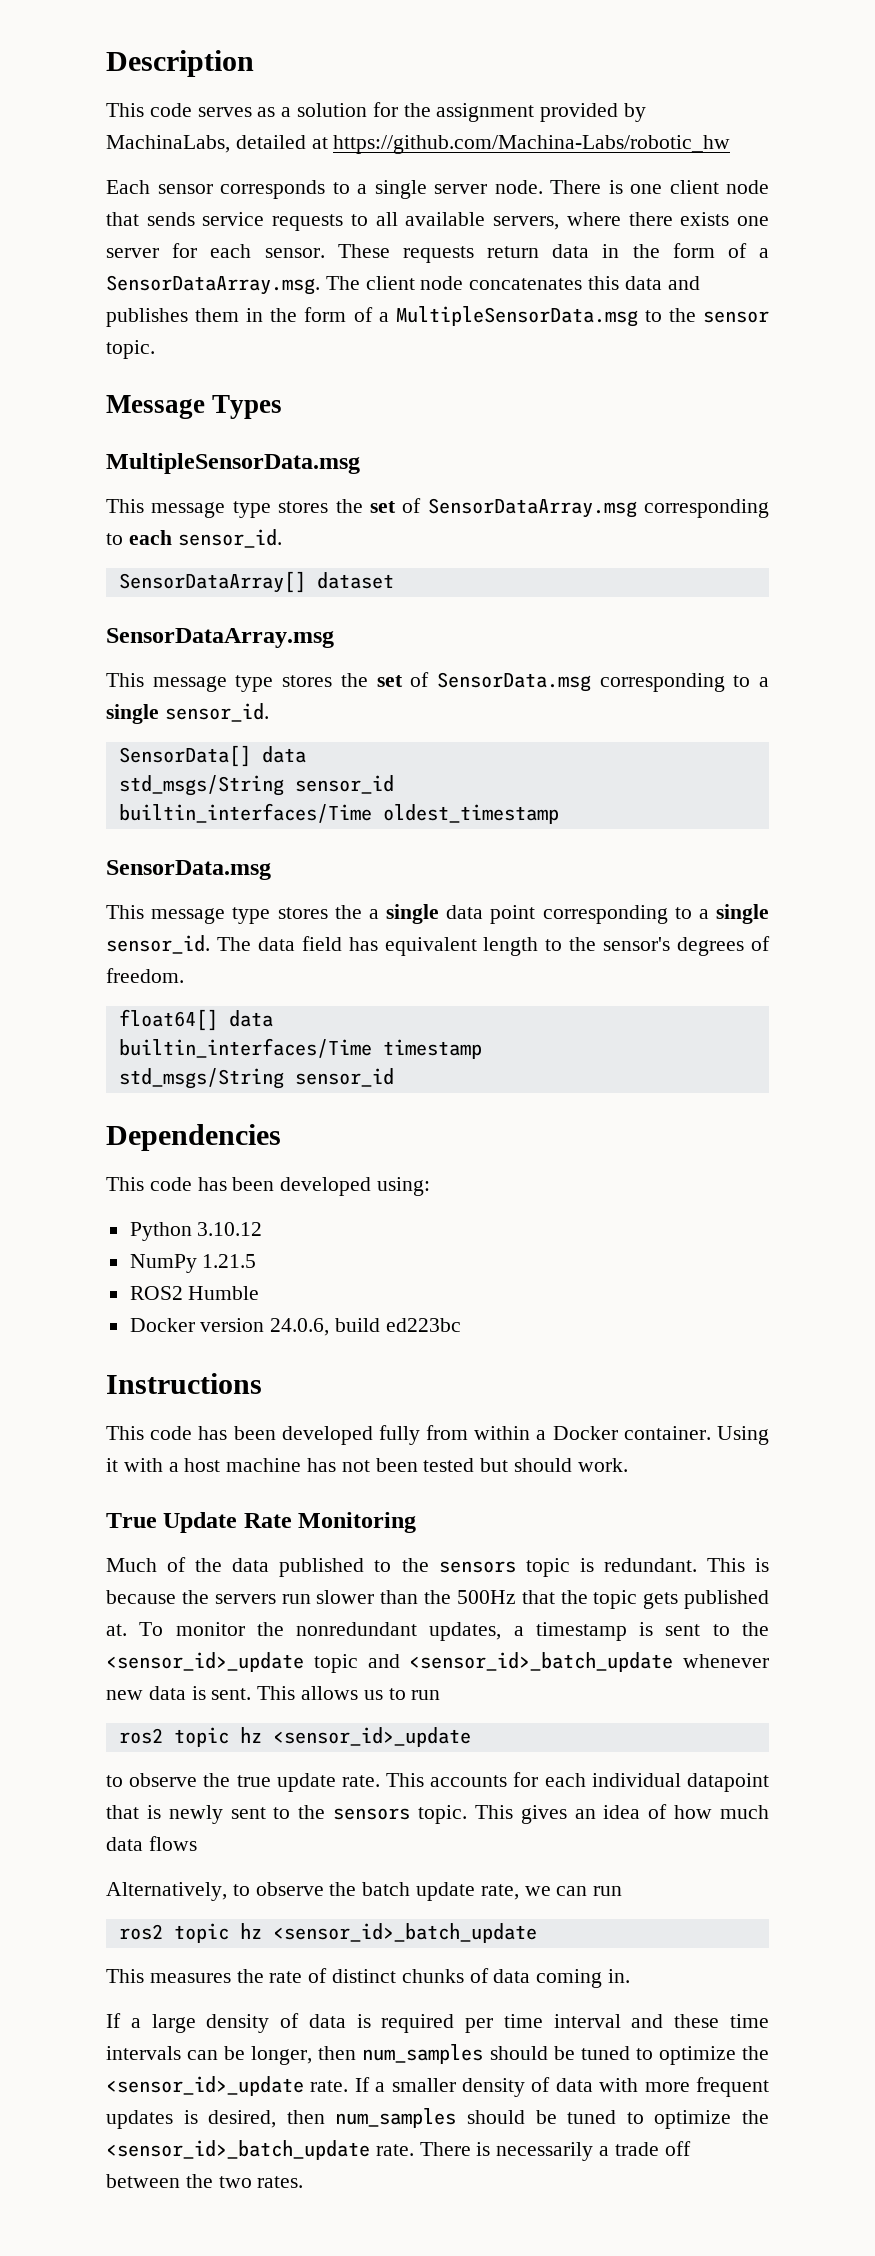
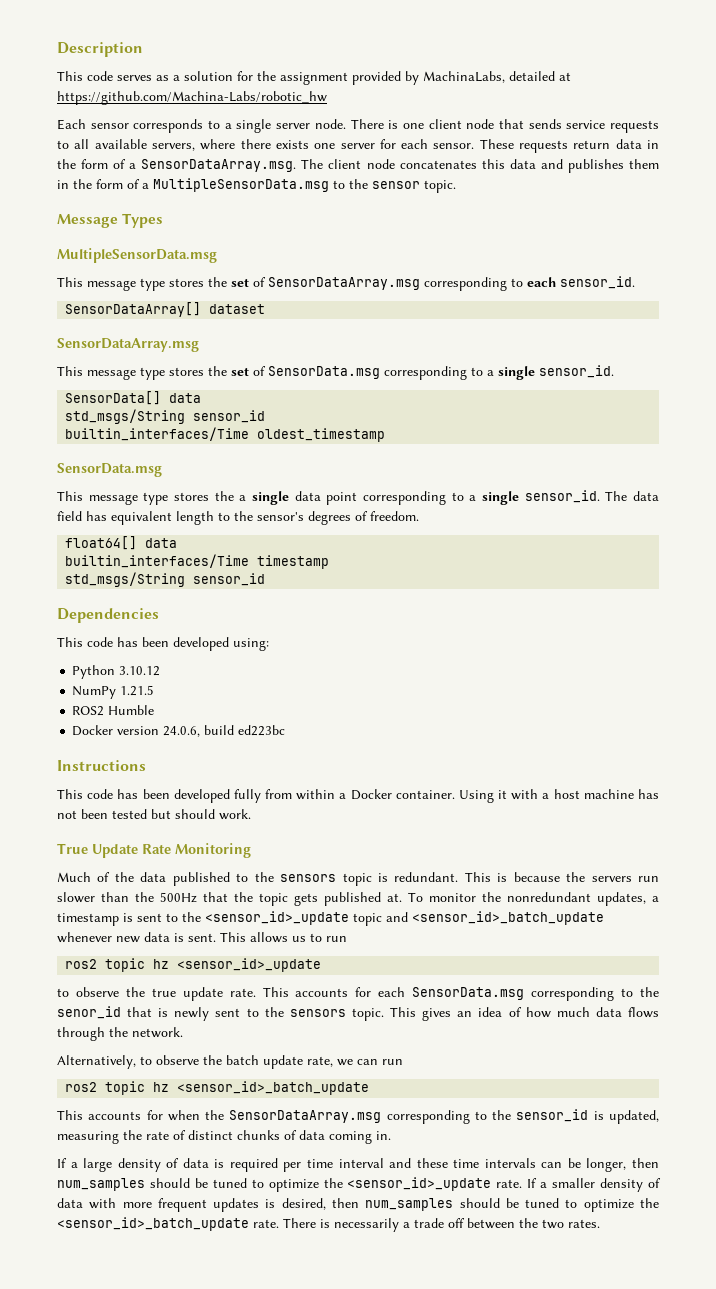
[591,1773,769,1792] individual datapoint -> [412,987,659,1001] [57,1006,121,1019] SensorData.msg corresponding to the senor_id
(197, 1843) none -> [57,1027,183,1041] through the network.
[149,1973,231,1983] measures -> [88,1109,659,1124] [57,1131,119,1144] accounts for when the SensorDataArray.msg corresponding to the sensor_id is updated, measuring

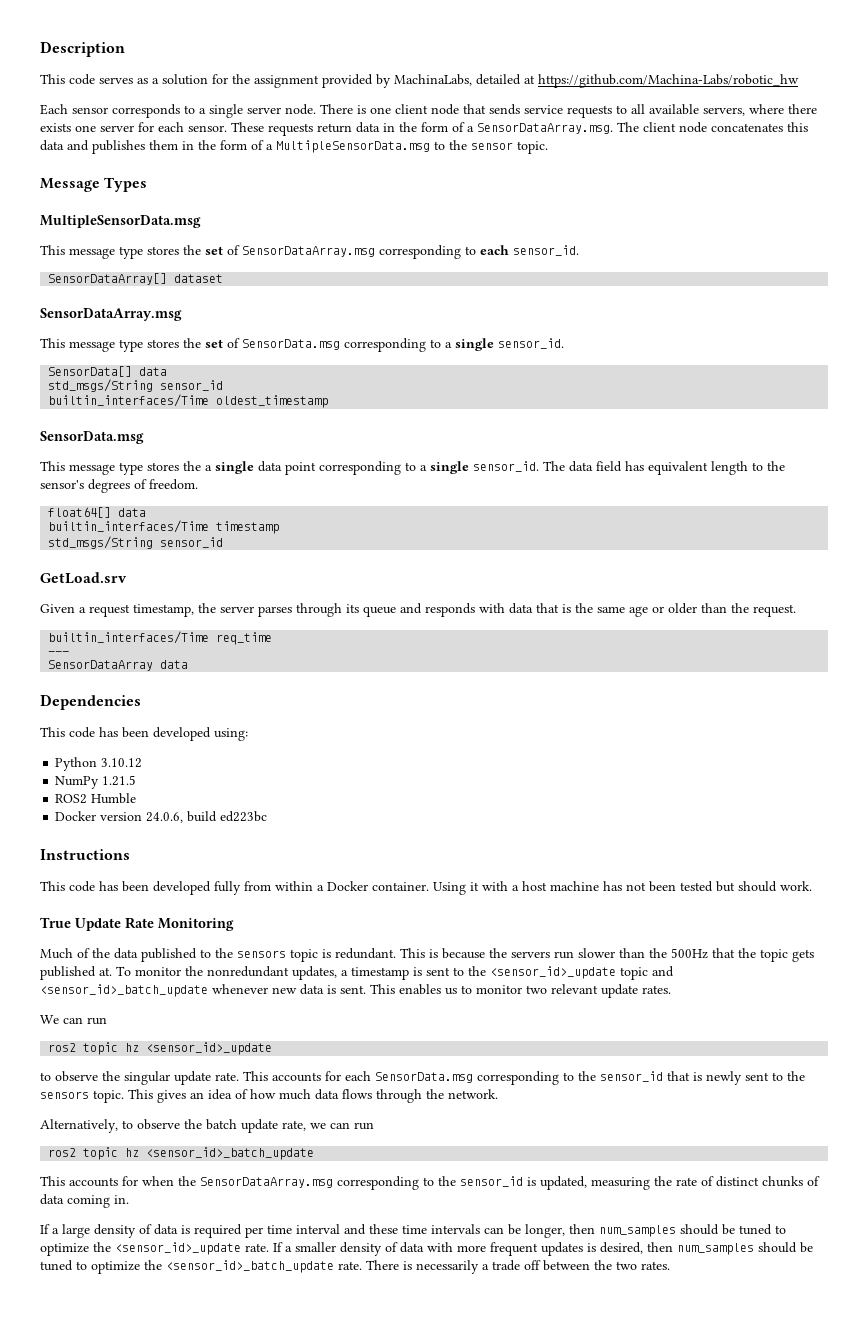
(266, 579) none -> [40,572,127,584] [40,603,796,617] [48,631,273,645] [48,651,70,655] [48,660,189,671] // GetLoad.srv // Given a request timestamp, the server parses through its queue and responds with data that is the same age or older than the request. // builtin_interfaces/Time req_time // --- // SensorDataArray data
[250,932,288,943] allows -> [399,984,441,995] enables
(322, 937) none -> [476,984,671,998] [40,1015,83,1024] monitor two relevant update rates. // We can
[151,988,176,997] true -> [124,1071,170,1085] singular
[57,1006,121,1019] senor_id -> [600,1071,663,1082] sensor_id

